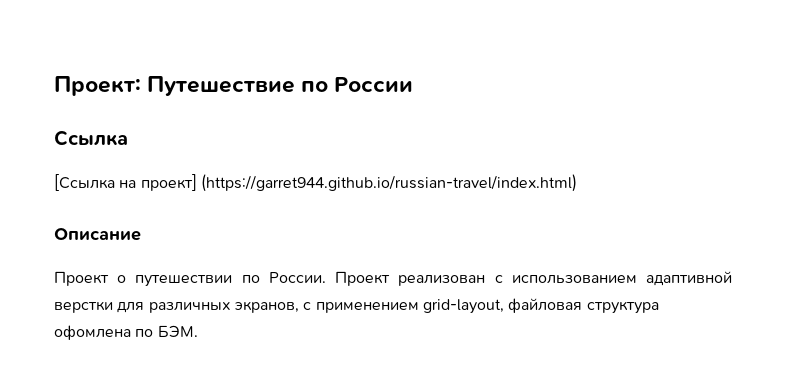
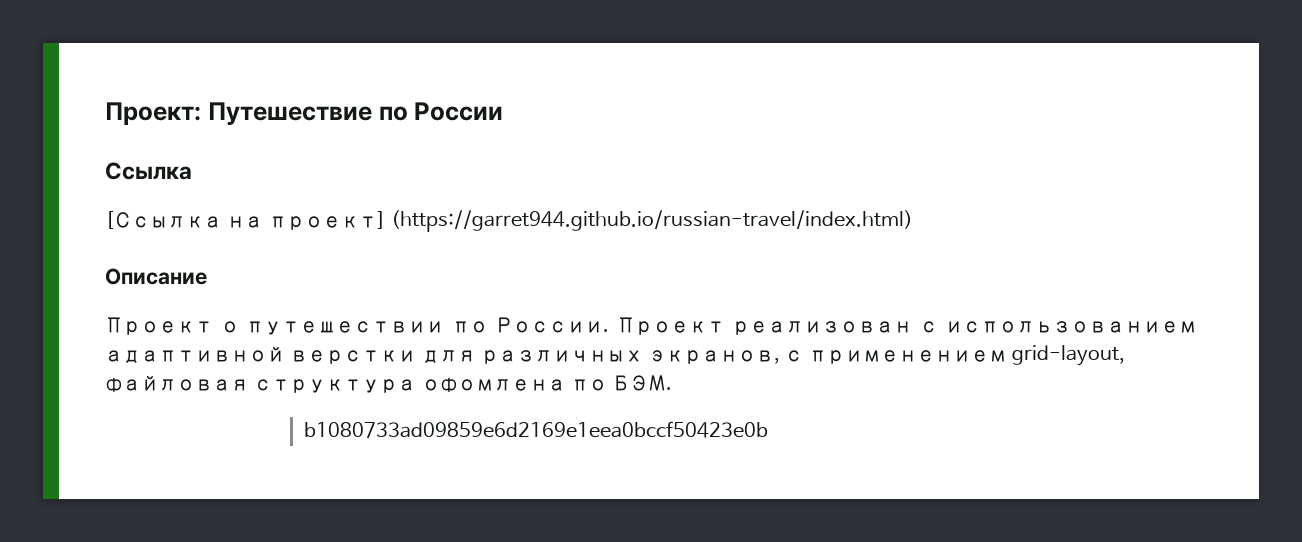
(198, 331) none -> [303,421,768,438] // b1080733ad09859e6d2169e1eea0bccf50423e0b

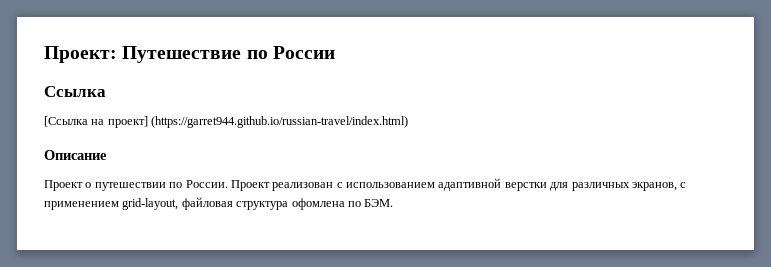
[303,421,768,438] // b1080733ad09859e6d2169e1eea0bccf50423e0b -> (394, 203) none

